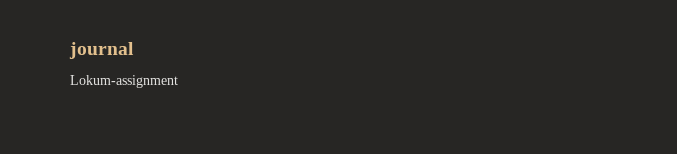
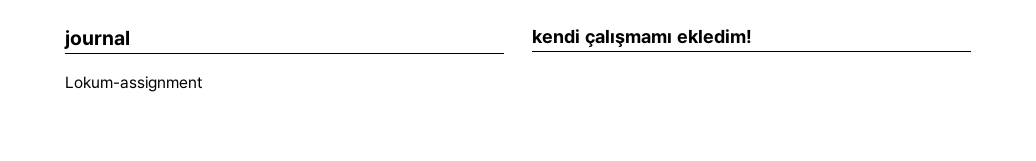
(178, 81) none -> [532,29,752,48] // kendi çalışmamı ekledim!

